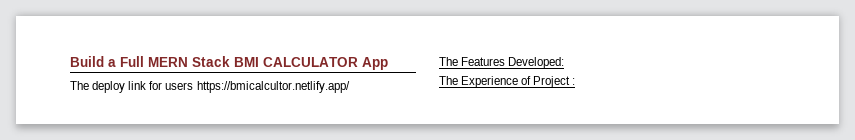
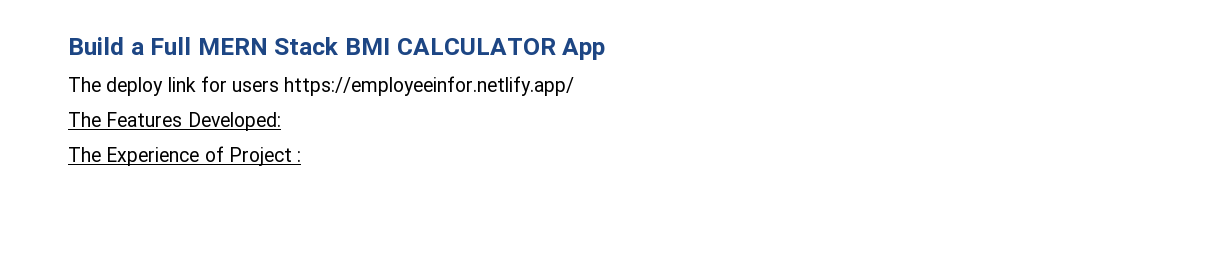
[196,81,350,93] https://bmicalcultor.netlify.app/ -> [284,76,575,96] https://employeeinfor.netlify.app/

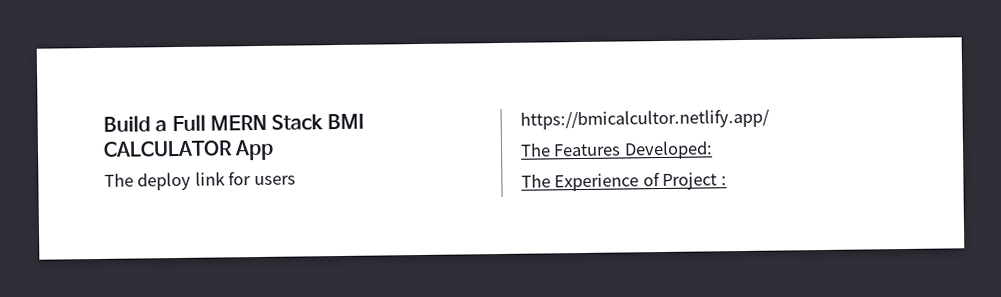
[284,76,575,96] https://employeeinfor.netlify.app/ -> [520,108,770,130] https://bmicalcultor.netlify.app/

